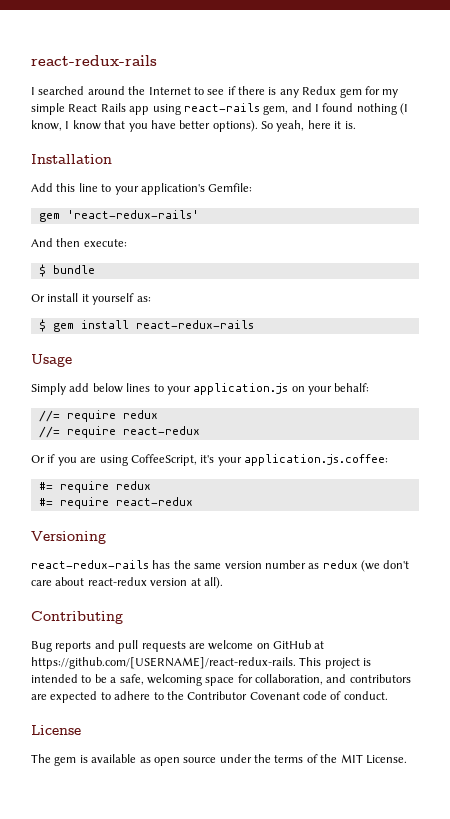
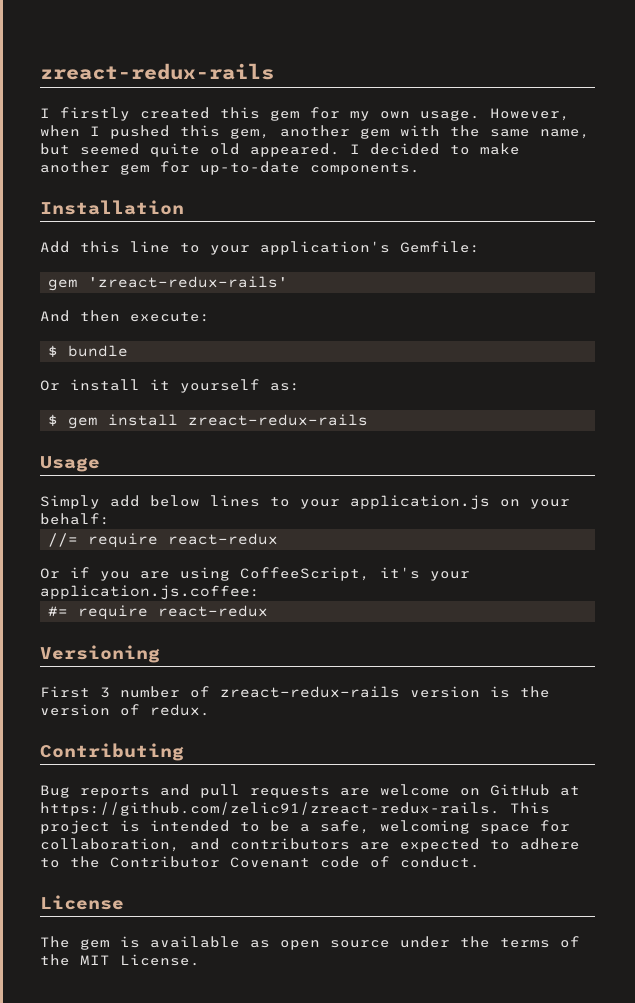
[31,55,157,66] [31,86,399,98] [31,103,409,115] [31,120,356,132] react-redux-rails // I searched around the Internet to see if there is any Redux gem for my simple React Rails app using react-rails gem, and I found nothing (I know, I know that you have better options). So yeah, here it is. -> [40,63,274,80] [40,107,570,121] [40,125,590,139] [40,143,520,157] [40,161,420,175] zreact-redux-rails // I firstly created this gem for my own usage. However, when I pushed this gem, another gem with the same name, but seemed quite old appeared. I decided to make another gem for up-to-date components.
[66,210,199,219] 'react-redux-rails' -> [88,276,289,288] 'zreact-redux-rails'
[135,320,254,329] react-redux-rails -> [188,414,369,426] zreact-redux-rails
[38,410,158,422] // //= require redux -> (110, 519) none
[38,481,151,493] // #= require redux -> (260, 592) none
[31,560,410,572] [31,577,223,589] react-redux-rails has the same version number as redux (we don't care about react-redux version at all). -> [40,686,550,698] [40,704,210,716] First 3 number of zreact-redux-rails version is the version of redux.
[31,657,296,669] https://github.com/[USERNAME]/react-redux-rails. -> [40,802,500,816] https://github.com/zelic91/zreact-redux-rails.

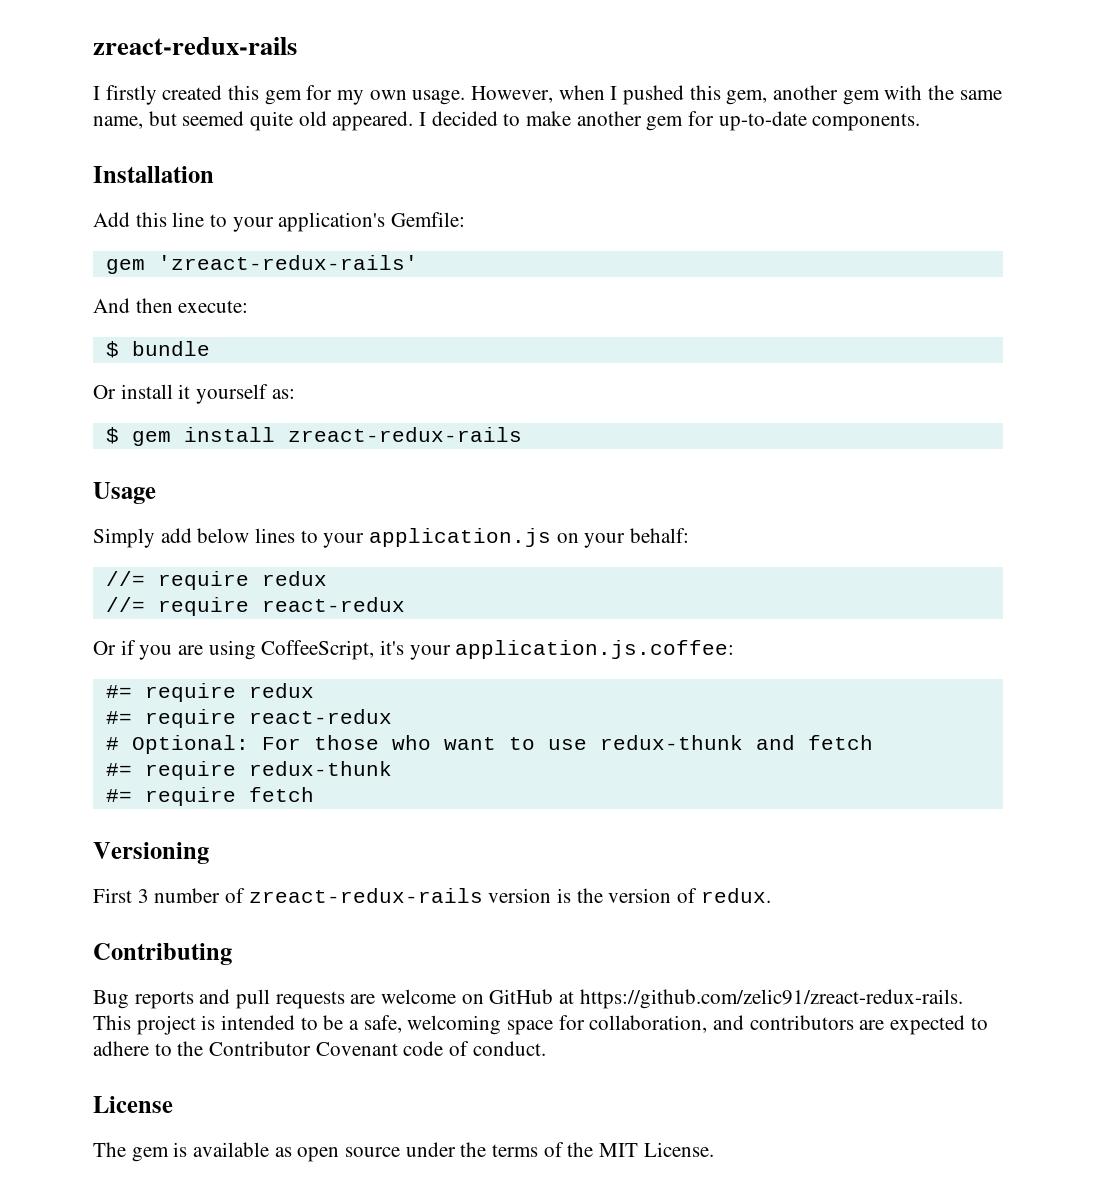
(110, 519) none -> [105,571,327,590] // //= require redux
(260, 592) none -> [105,683,314,702] // #= require redux
(269, 611) none -> [105,735,873,754] [105,761,392,780] [105,787,314,806] // # Optional: For those who want to use redux-thunk and fetch // #= require redux-thunk // #= require fetch

